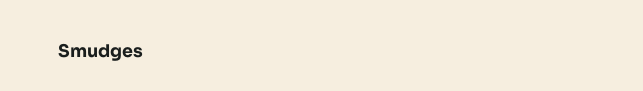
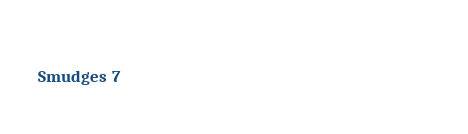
(143, 52) none -> [111,71,121,82] 7

